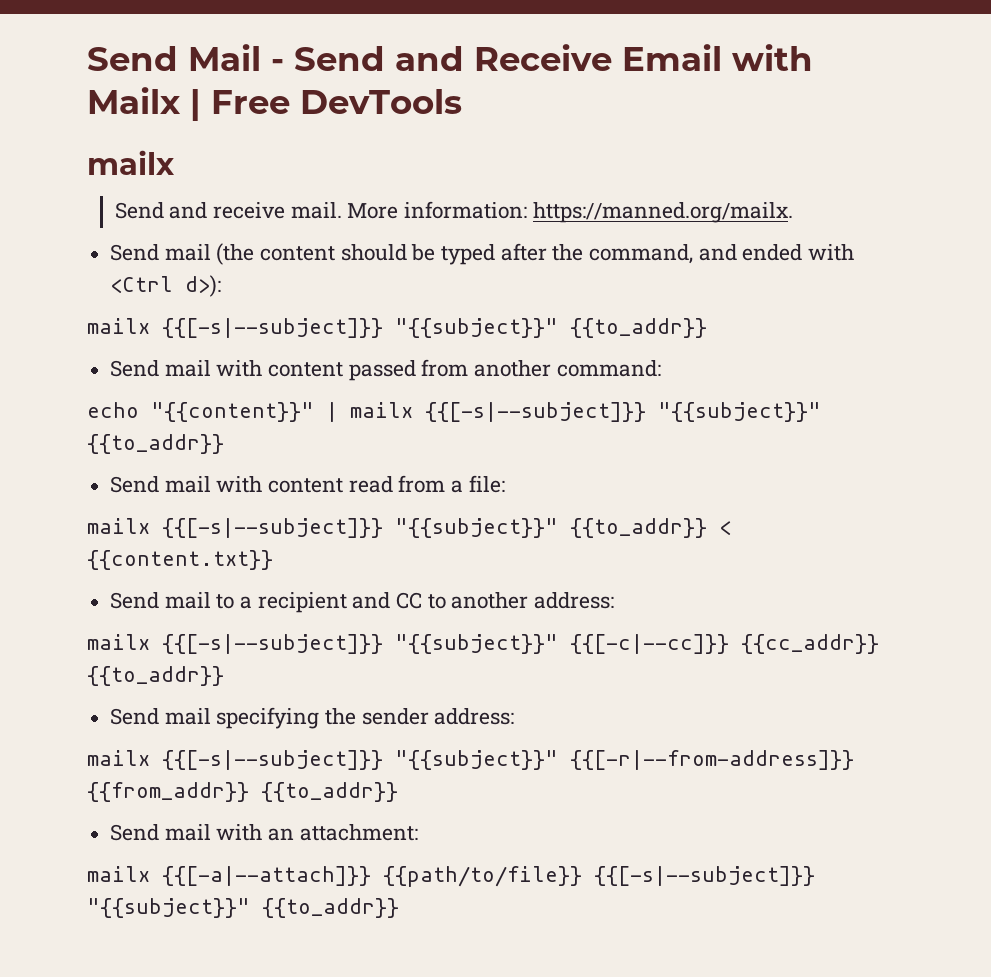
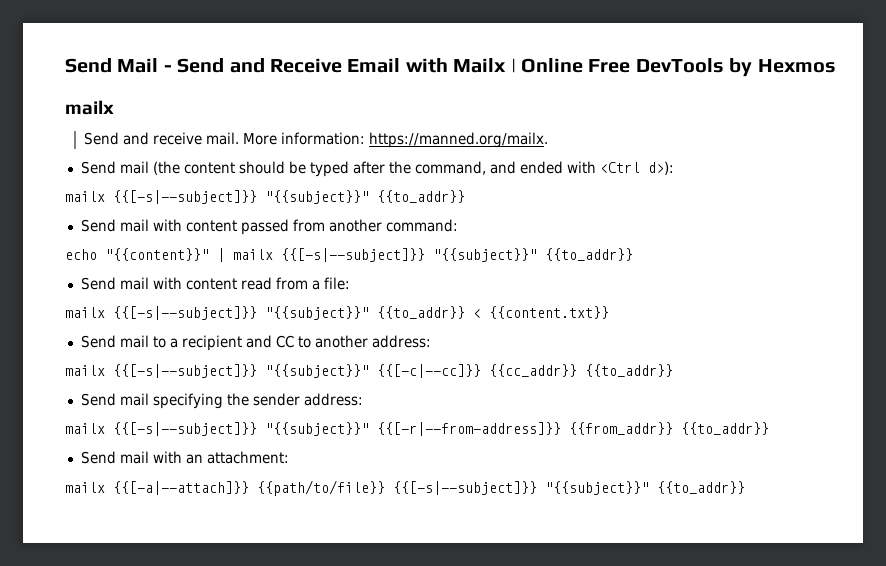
(201, 105) none -> [520,58,583,73] Online
(462, 101) none -> [729,58,836,77] by Hexmos

